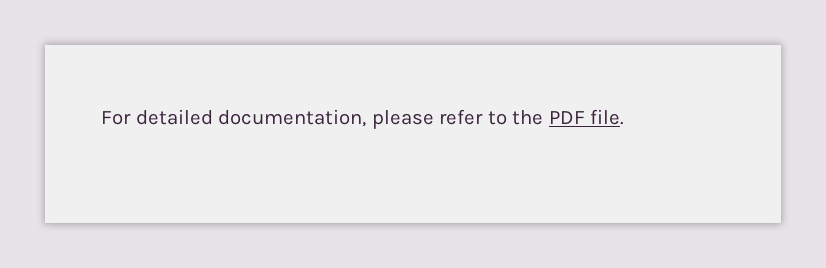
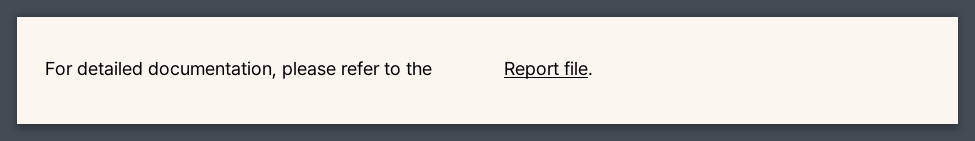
[548,111,585,124] PDF -> [504,61,559,79] Report

